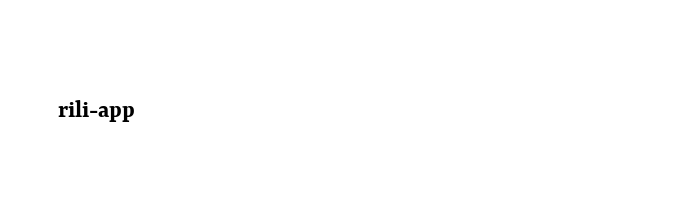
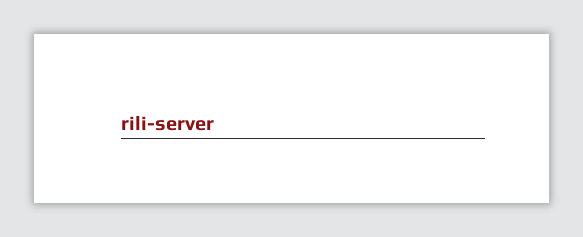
[58,100,135,122] rili-app -> [121,116,214,131] rili-server

